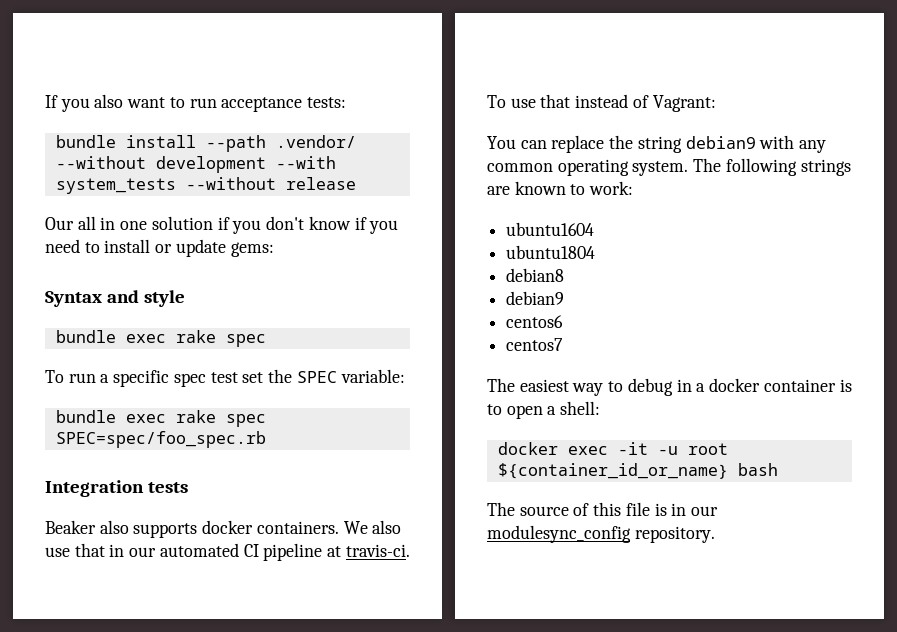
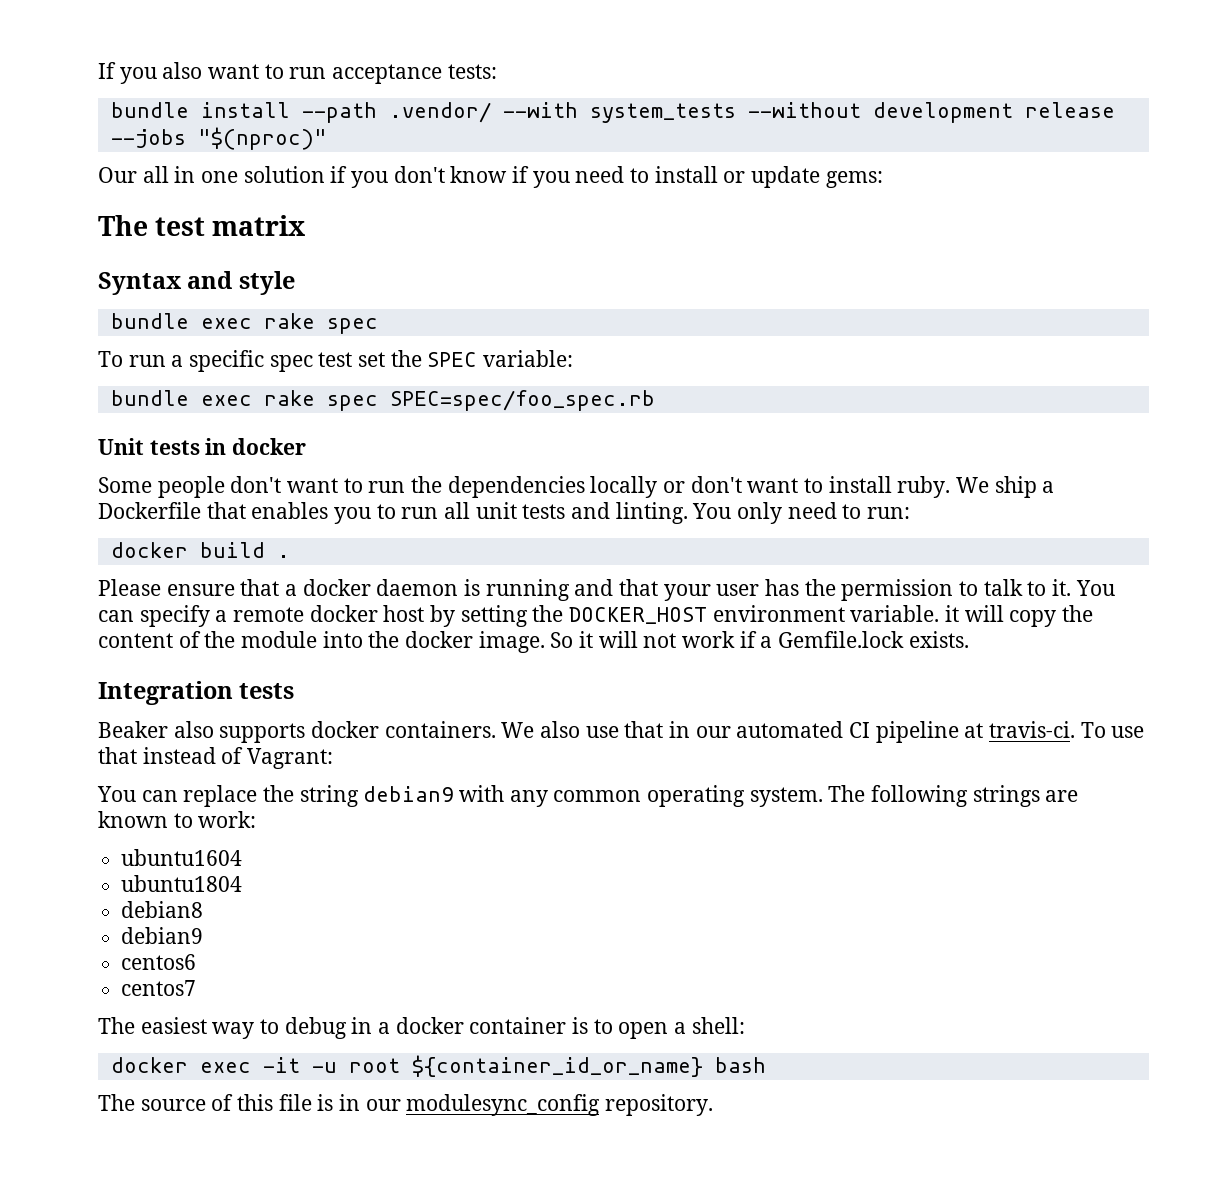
[55,156,266,173] --without development -> (491, 112) none
(276, 183) none -> [872,102,1013,123] development
(356, 183) none -> [110,127,327,150] --jobs "$(nproc)"
(274, 249) none -> [98,215,306,236] // The test matrix
(266, 439) none -> [98,438,307,455] [98,476,1055,498] [98,502,911,524] [110,542,290,558] [98,579,1115,601] [98,605,1094,627] [98,631,969,653] // Unit tests in docker // Some people don't want to run the dependencies locally or don't want to install ruby. We ship a Dockerfile that enables you to run all unit tests and linting. You only need to run: // docker build . // Please ensure that a docker daemon is running and that your user has the permission to talk to it. You can specify a remote docker host by setting the DOCKER_HOST environment variable. it will copy the content of the module into the docker image. So it will not work if a Gemfile.lock exists.

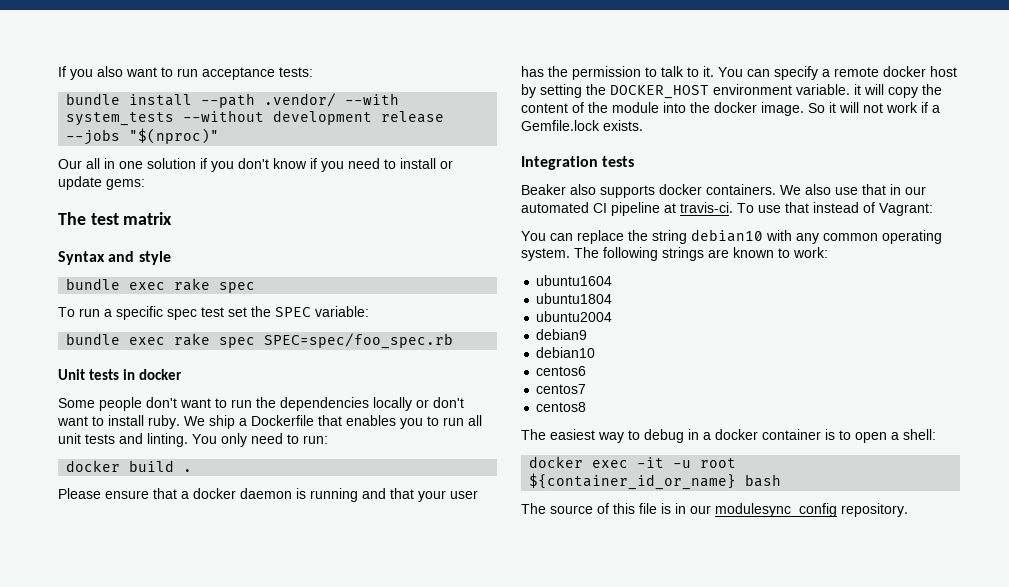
[363,786,454,802] debian9 -> [691,229,763,242] debian10
[121,901,204,918] [121,927,204,944] debian8 // debian9 -> [536,311,613,322] [536,329,588,340] [536,347,596,358] ubuntu2004 // debian9 // debian10
(197, 988) none -> [536,402,587,412] // centos8

